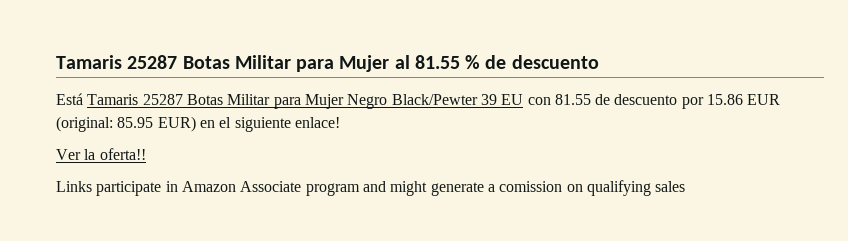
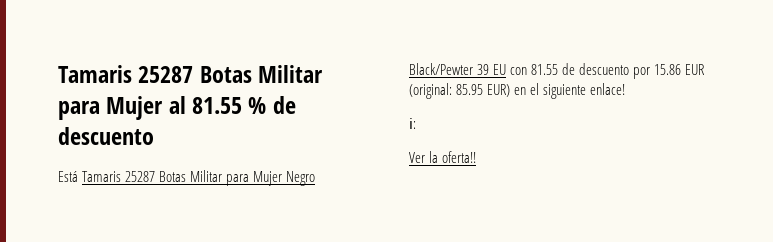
(340, 122) none -> [409,118,416,129] // ℹ:
[56,180,686,196] // Links participate in Amazon Associate program and might generate a comission on qualifying sales -> (477, 157) none

